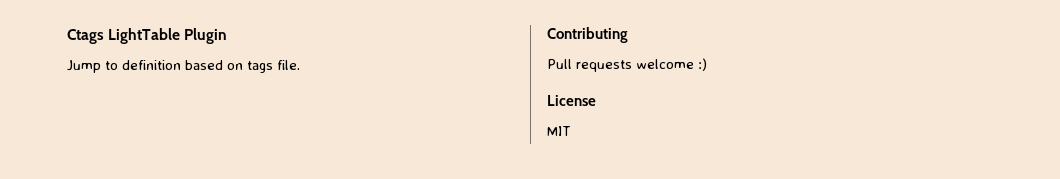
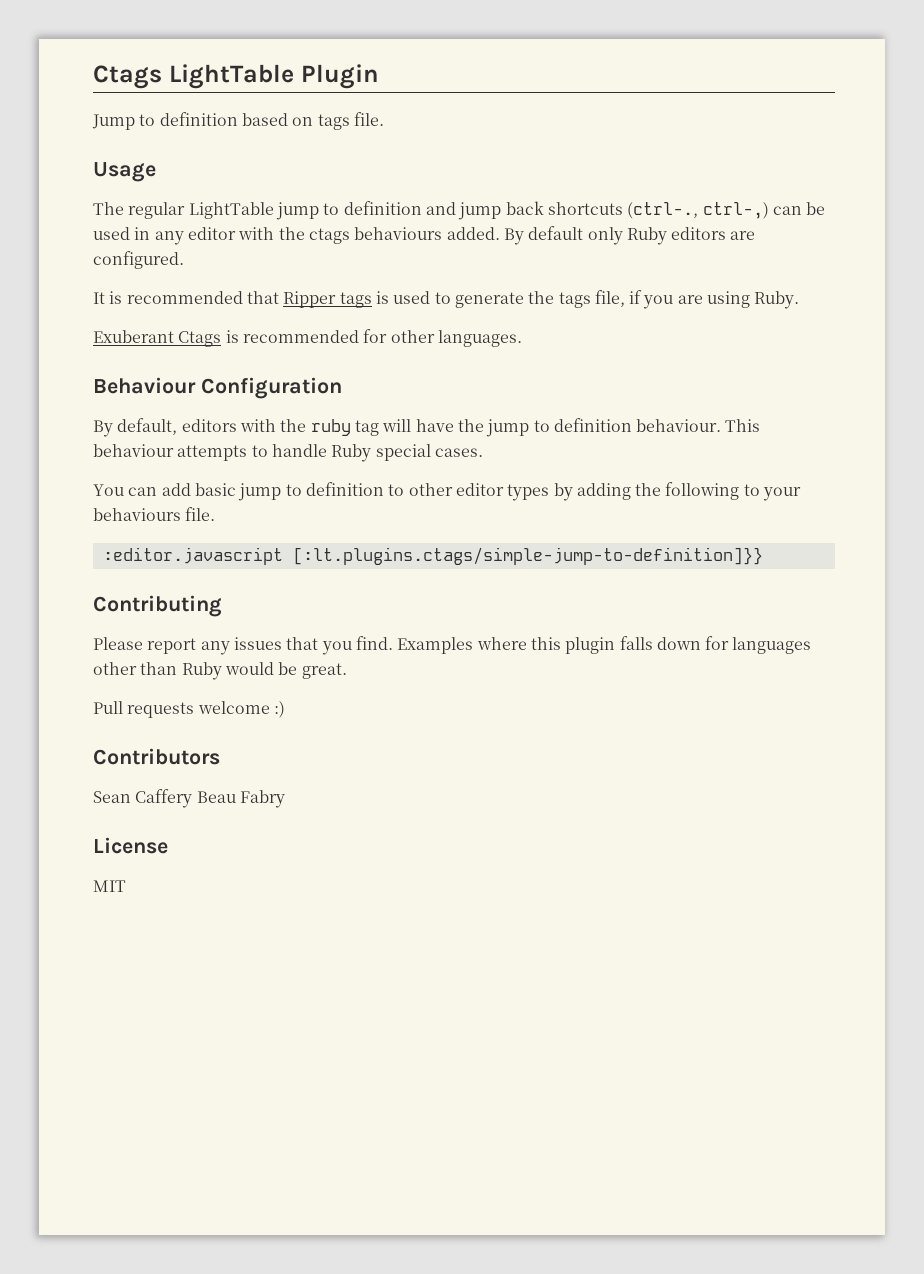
[547,27,628,43] Contributing -> [93,162,156,182] [93,201,826,220] [93,226,756,245] [93,251,184,269] [93,290,800,309] [93,329,522,347] [93,377,342,399] [93,418,761,437] [93,444,483,462] [93,482,802,501] [93,507,216,521] [102,547,763,565] [93,595,222,617] [93,636,812,655] [93,662,347,680] Usage // The regular LightTable jump to definition and jump back shortcuts (ctrl-., ctrl-,) can be used in any editor with the ctags behaviours added. By default only Ruby editors are configured. // It is recommended that Ripper tags is used to generate the tags file, if you are using Ruby. // Exuberant Ctags is recommended for other languages. // Behaviour Configuration // By default, editors with the ruby tag will have the jump to definition behaviour. This behaviour attempts to handle Ruby special cases. // You can add basic jump to definition to other editor types by adding the following to your behaviours file. // :editor.javascript [:lt.plugins.ctags/simple-jump-to-definition]}} // Contributing // Please report any issues that you find. Examples where this plugin falls down for languages other than Ruby would be great.
(707, 64) none -> [93,748,220,765] [93,789,285,808] // Contributors // Sean Caffery Beau Fabry

